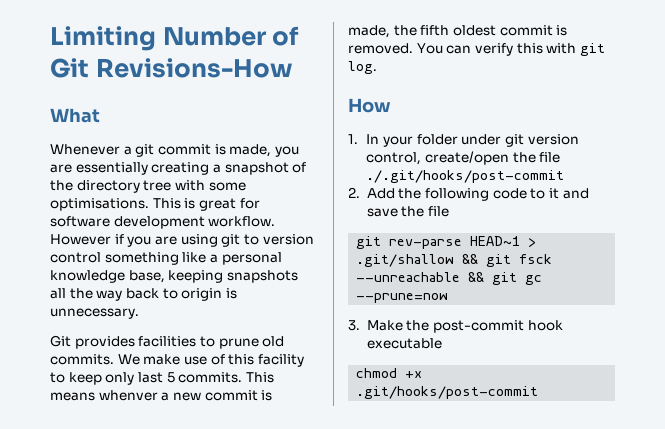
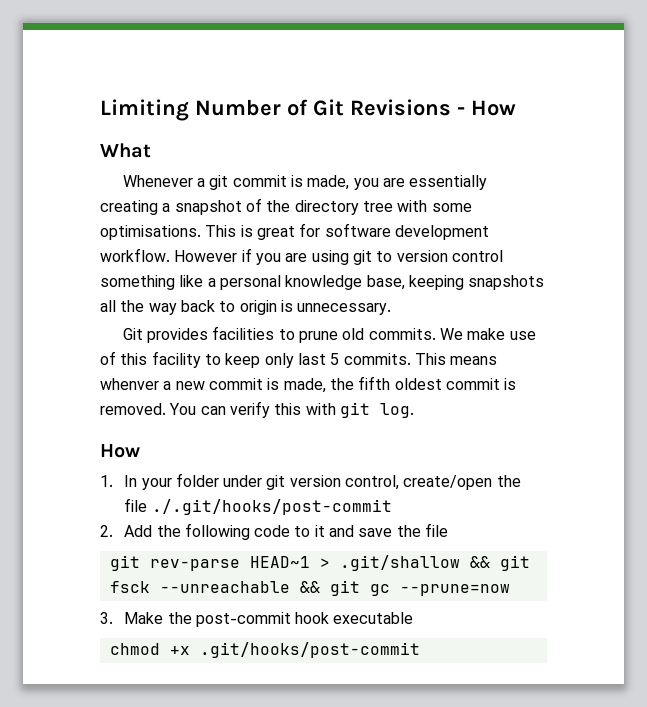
[95,58,293,78] Revisions-How -> [350,99,516,116] Revisions - How

